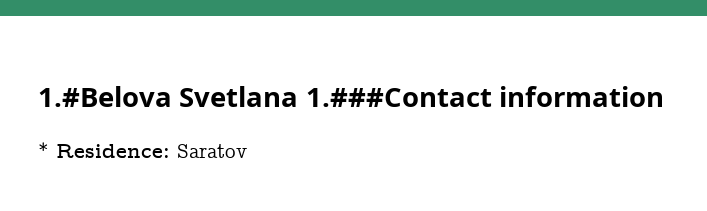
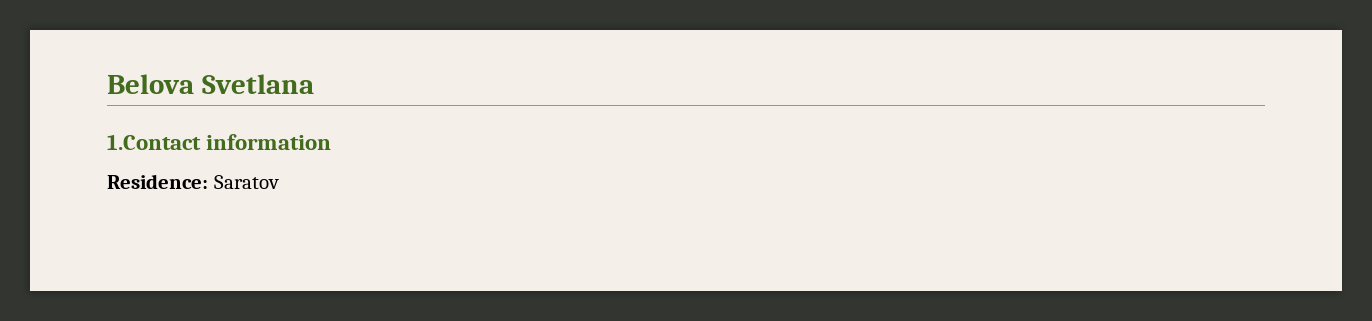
[38,86,172,107] 1.#Belova -> [107,74,194,94] Belova
[305,88,492,107] 1.###Contact -> [107,134,201,150] // 1.Contact
[38,142,49,158] * -> (332, 142) none

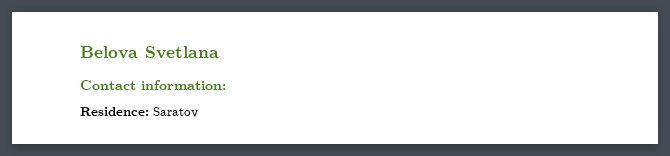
[107,134,332,150] 1.Contact information -> [80,80,226,90] Contact information:

